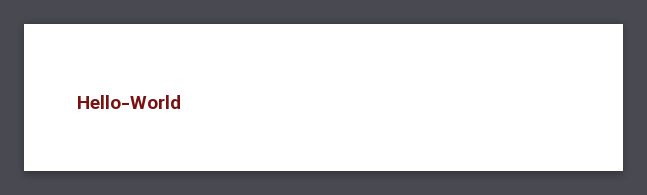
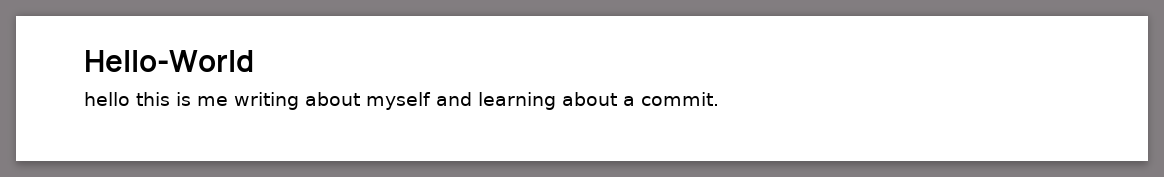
(181, 102) none -> [84,92,719,110] // hello this is me writing about myself and learning about a commit.

